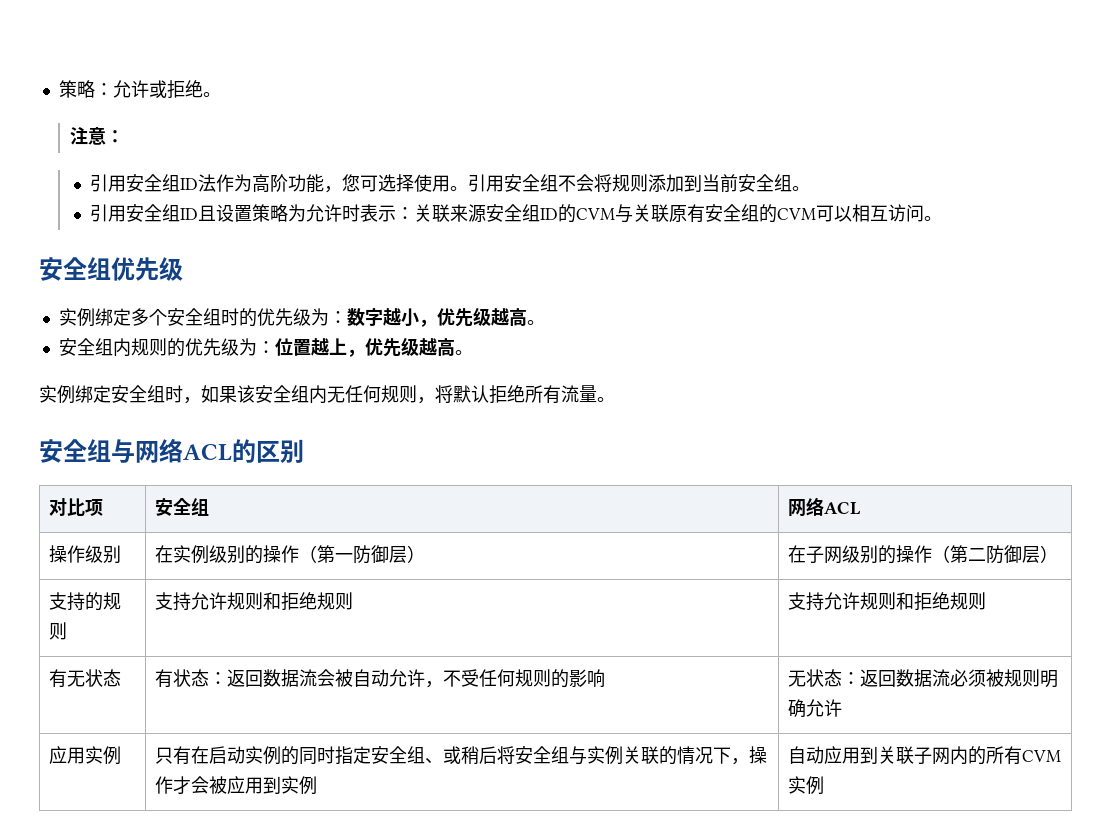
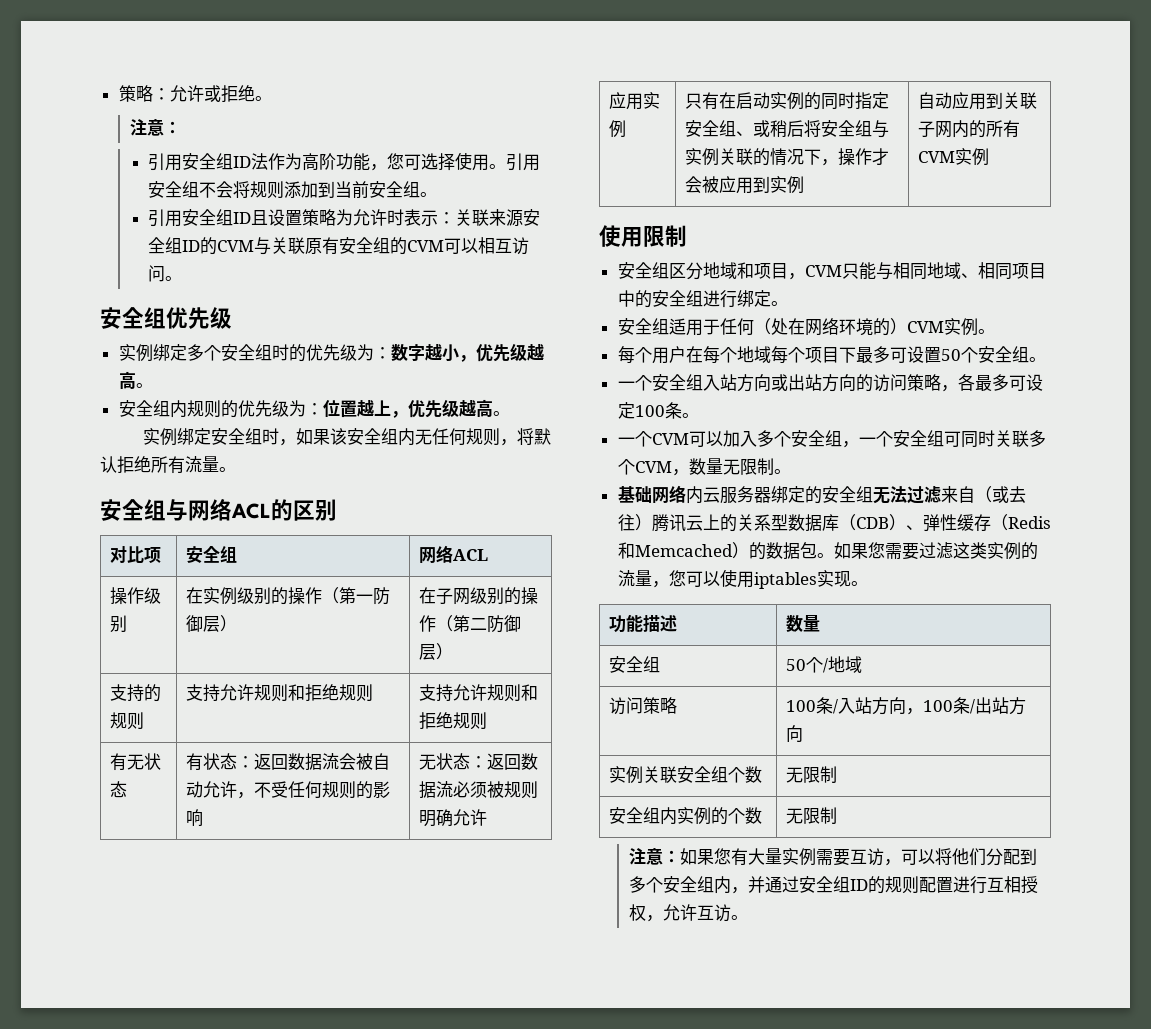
(824, 785) none -> [599,225,687,247] [617,262,1046,280] [617,290,788,308] [617,318,995,336] [617,346,1046,364] [617,374,1043,392] [617,402,699,419] [617,430,1046,448] [617,458,791,476] [617,485,1026,504] [617,514,1051,532] [617,542,1038,560] [617,569,868,589] [608,614,677,633] [785,615,820,632] [608,656,660,673] [785,656,862,673] [608,697,677,715] [785,697,1026,715] [785,725,803,742] [608,766,762,784] [785,766,837,783] [608,807,762,825] [785,807,837,824] [628,848,1037,866] [628,876,1038,894] [628,904,748,922] // 使用限制 // 安全组区分地域和项目，CVM只能与相同地域、相同项目中的安全组进行绑定。 // 安全组适用于任何（处在网络环境的）CVM实例。 // 每个用户在每个地域每个项目下最多可设置50个安全组。 // 一个安全组入站方向或出站方向的访问策略，各最多可设定100条。 // 一个CVM可以加入多个安全组，一个安全组可同时关联多个CVM，数量无限制。 // 基础网络内云服务器绑定的安全组无法过滤来自（或去往）腾讯云上的关系型数据库（CDB）、弹性缓存（Redis和Memcached）的数据包。如果您需要过滤这类实例的流量，您可以使用iptables实现。 // 功能描述 | 数量 // 安全组 | 50个/地域 // 访问策略 | 100条/入站方向，100条/出站方向 // 实例关联安全组个数 | 无限制 // 安全组内实例的个数 | 无限制 // 注意：如果您有大量实例需要互访，可以将他们分配到多个安全组内，并通过安全组ID的规则配置进行互相授权，允许互访。

